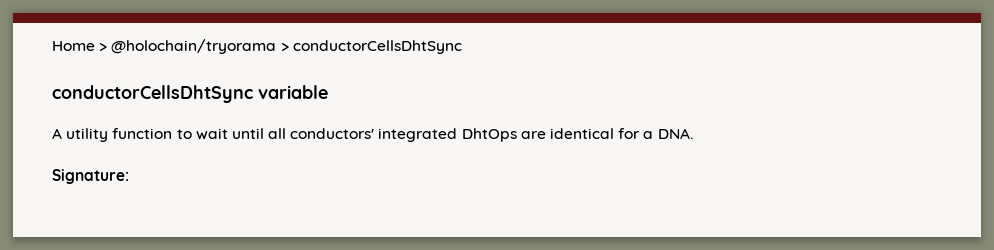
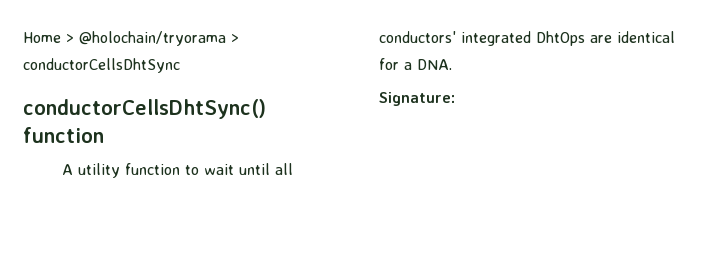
[52,85,328,103] conductorCellsDhtSync variable -> [23,99,266,119] [23,127,104,143] conductorCellsDhtSync() function

